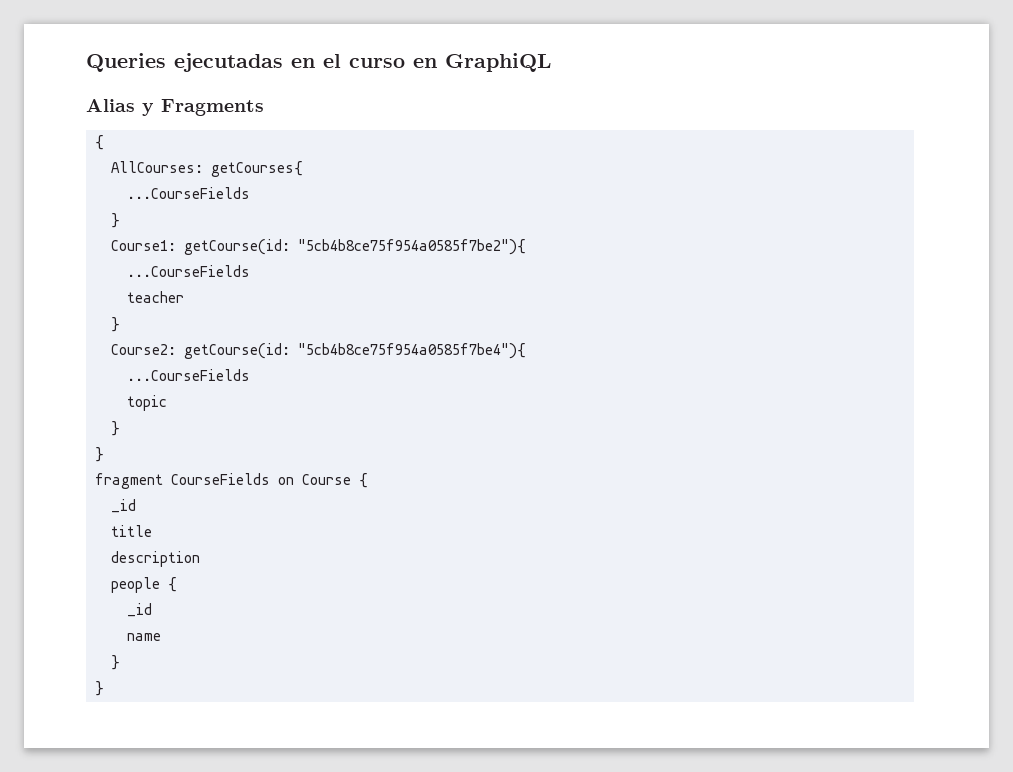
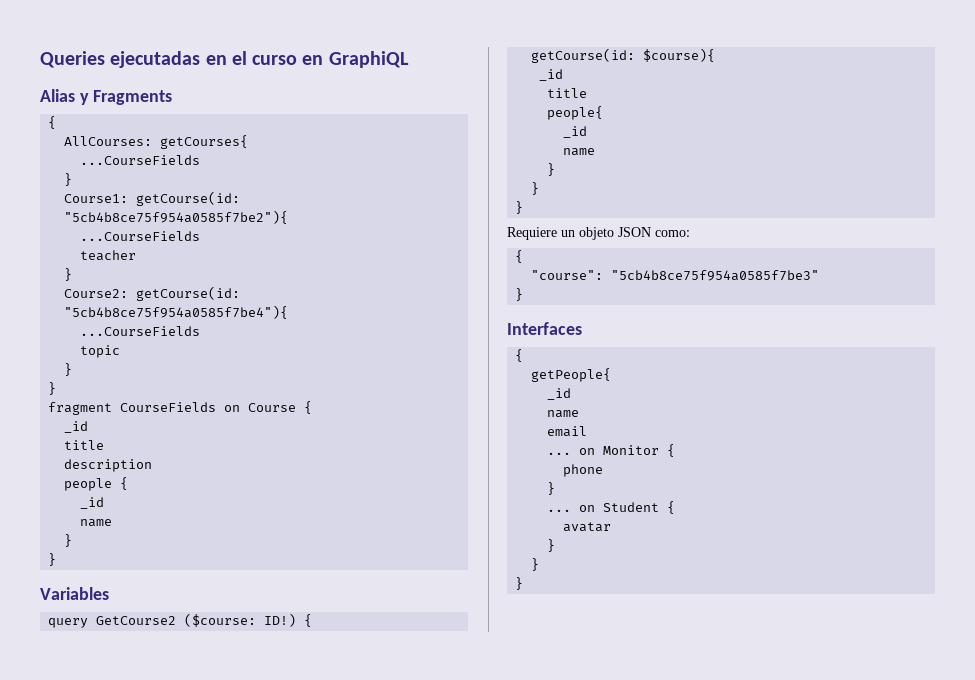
(104, 688) none -> [40,587,109,600] [48,613,313,628] [531,48,716,63] [539,69,564,81] [547,88,588,98] [547,106,604,120] [563,126,588,138] [563,148,596,156] [547,163,556,176] [531,182,540,195] [515,201,524,214] [507,227,690,240] [515,250,524,263] [531,270,820,281] [515,288,524,301] [507,322,582,335] [515,349,524,362] [531,368,612,382] [547,388,572,400] [547,410,580,418] [547,426,588,437] [547,444,676,457] [563,464,604,477] [547,482,556,495] [547,501,676,514] [563,522,612,532] [547,539,556,552] [531,558,540,571] [515,577,524,590] // Variables // query GetCourse2 ($course: ID!) { // getCourse(id: $course){ // _id // title // people{ // _id // name // } // } // } // Requiere un objeto JSON como: // { // "course": "5cb4b8ce75f954a0585f7be3" // } // Interfaces // { // getPeople{ // _id // name // email // ... on Monitor { // phone // } // ... on Student { // avatar // } // } // }

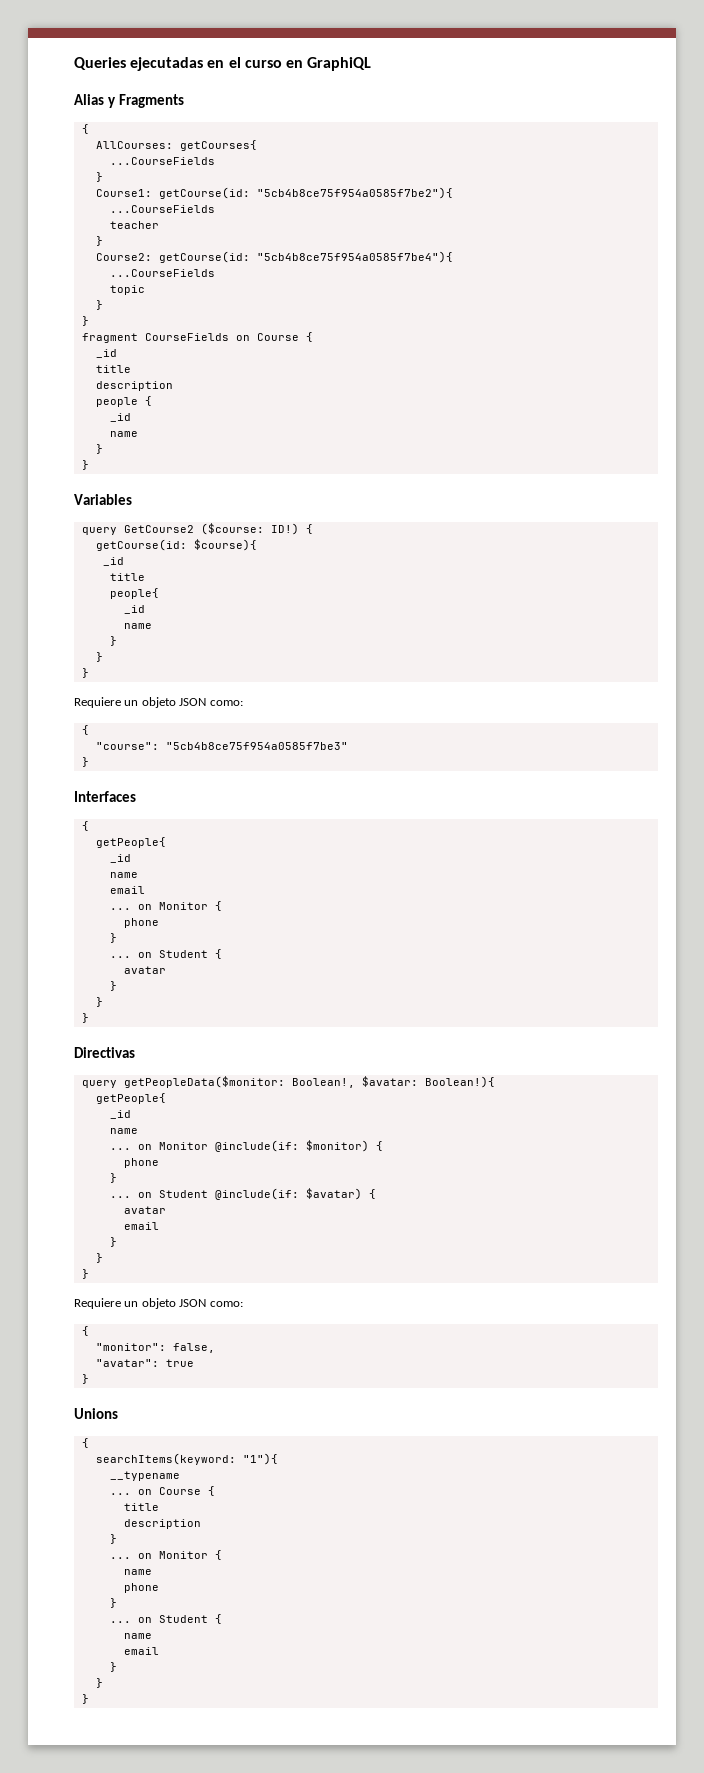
(524, 583) none -> [74,1047,135,1058] [81,1076,495,1088] [95,1093,166,1104] [109,1110,131,1119] [109,1128,138,1134] [109,1140,383,1152] [123,1158,159,1168] [109,1173,117,1183] [109,1188,376,1200] [123,1206,166,1214] [123,1222,159,1230] [109,1237,117,1247] [95,1253,103,1263] [81,1269,89,1279] [74,1298,243,1309] [81,1326,89,1336] [95,1343,215,1353] [95,1359,194,1367] [81,1374,89,1384] [74,1408,118,1419] [81,1438,89,1448] [95,1453,278,1465] [109,1471,180,1481] [109,1486,215,1496] [123,1503,159,1511] [123,1519,201,1529] [109,1534,117,1544] [109,1550,222,1560] [123,1569,152,1575] [123,1583,159,1593] [109,1598,117,1608] [109,1614,222,1624] [123,1633,152,1639] [123,1647,159,1655] [109,1662,117,1672] [95,1678,103,1688] [81,1694,89,1704] // Directivas // query getPeopleData($monitor: Boolean!, $avatar: Boolean!){ // getPeople{ // _id // name // ... on Monitor @include(if: $monitor) { // phone // } // ... on Student @include(if: $avatar) { // avatar // email // } // } // } // Requiere un objeto JSON como: // { // "monitor": false, // "avatar": true // } // Unions // { // searchItems(keyword: "1"){ // __typename // ... on Course { // title // description // } // ... on Monitor { // name // phone // } // ... on Student { // name // email // } // } // }

